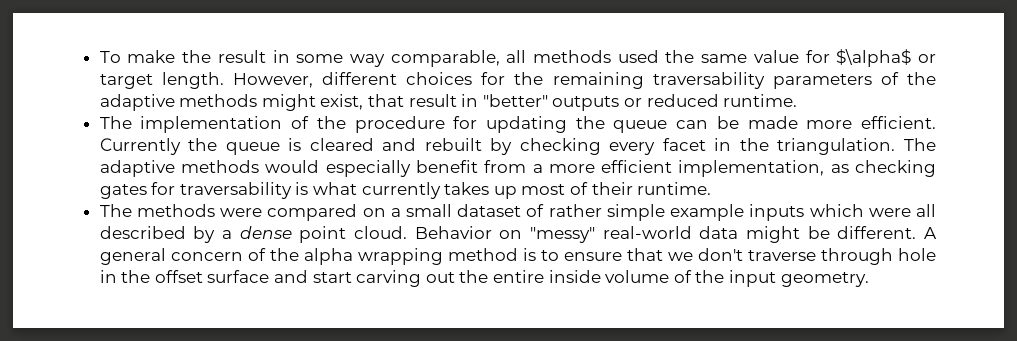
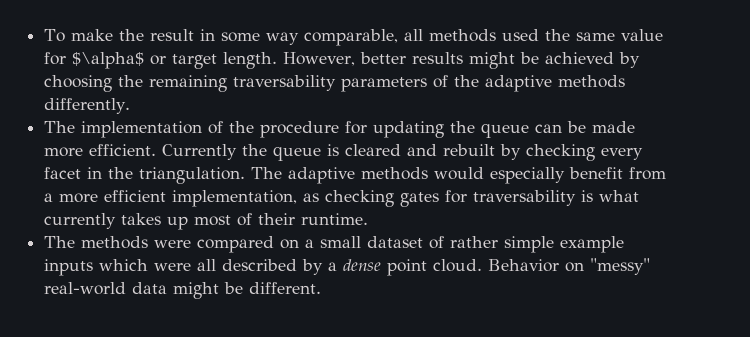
[322,72,506,85] different choices for -> [360,52,641,69] [44,75,113,92] better results might be achieved by choosing
[261,94,798,111] might exist, that result in "better" outputs or reduced runtime. -> [44,98,131,114] differently.
[924,227,937,239] [99,248,936,265] [99,270,869,287] A general concern of the alpha wrapping method is to ensure that we don't traverse through hole in the offset surface and start carving out the entire inside volume of the input geometry. -> (322, 288) none

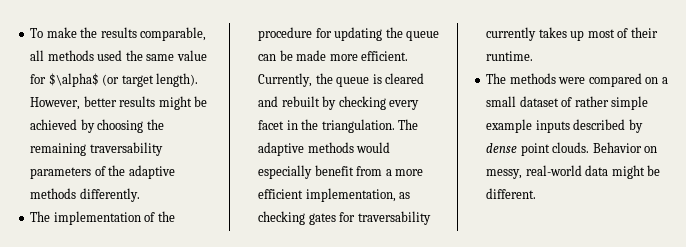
[150,29,300,45] result in some way -> [100,27,137,38] results
[150,52,278,69] or target length. -> [102,73,199,87] (or target length).
[162,144,238,160] Currently -> [258,73,313,87] Currently,
[581,190,640,202] is what -> (431, 218) none
[99,259,217,271] which were all -> (570, 126) none
[328,262,338,271] a -> (643, 126) none
[433,259,483,272] cloud. -> [552,142,590,153] clouds.
[590,258,651,275] "messy" -> [486,169,523,179] messy,

